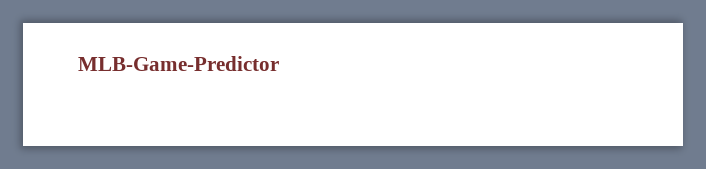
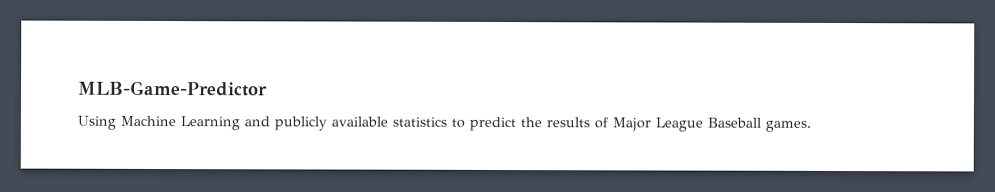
(279, 63) none -> [77,115,811,132] // Using Machine Learning and publicly available statistics to predict the results of Major League Baseball games.

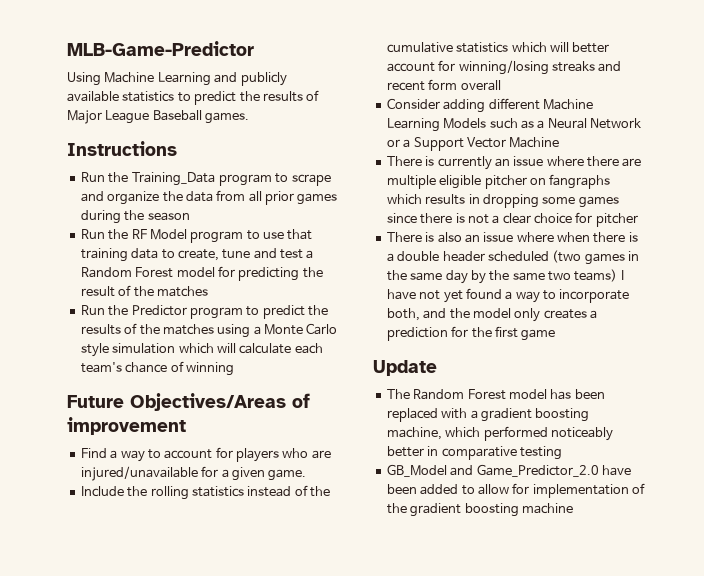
(811, 126) none -> [67,141,177,156] [80,172,331,186] [80,190,338,205] [80,210,190,224] [80,229,313,243] [80,248,314,262] [80,266,323,281] [80,285,208,297] [80,305,328,319] [80,323,338,338] [80,343,323,357] [80,361,234,376] [67,393,310,411] [67,417,186,435] [80,447,331,462] [80,466,307,481] [80,485,330,500] [386,42,610,53] [386,60,622,75] [386,79,501,91] [386,98,593,113] [386,118,641,132] [386,137,560,151] [386,156,642,170] [386,174,611,189] [386,194,619,208] [386,212,638,227] [386,232,638,243] [386,250,639,265] [386,269,624,284] [386,288,630,303] [386,308,597,322] [386,326,556,341] [373,360,437,376] [386,389,605,400] [386,408,590,422] [386,426,613,441] [386,446,562,460] [386,464,631,477] [386,483,645,498] [386,503,573,517] // Instructions // Run the Training_Data program to scrape and organize the data from all prior games during the season // Run the RF Model program to use that training data to create, tune and test a Random Forest model for predicting the result of the matches // Run the Predictor program to predict the results of the matches using a Monte Carlo style simulation which will calculate each team's chance of winning // Future Objectives/Areas of improvement // Find a way to account for players who are injured/unavailable for a given game. // Include the rolling statistics instead of the cumulative statistics which will better account for winning/losing streaks and recent form overall // Consider adding different Machine Learning Models such as a Neural Network or a Support Vector Machine // There is currently an issue where there are multiple eligible pitcher on fangraphs which results in dropping some games since there is not a clear choice for pitcher // There is also an issue where when there is a double header scheduled (two games in the same day by the same two teams) I have not yet found a way to incorporate both, and the model only creates a prediction for the first game // Update // The Random Forest model has been replaced with a gradient boosting machine, which performed noticeably better in comparative testing // GB_Model and Game_Predictor_2.0 have been added to allow for implementation of the gradient boosting machine

